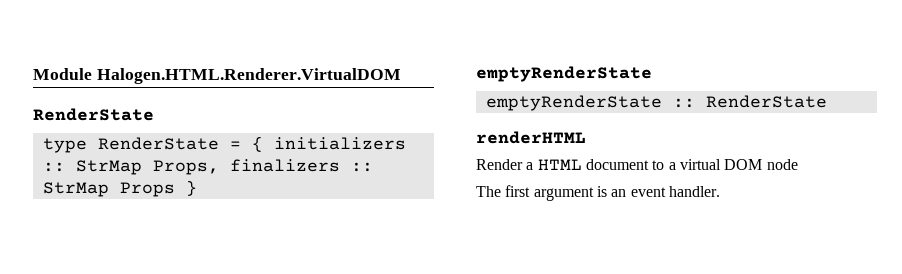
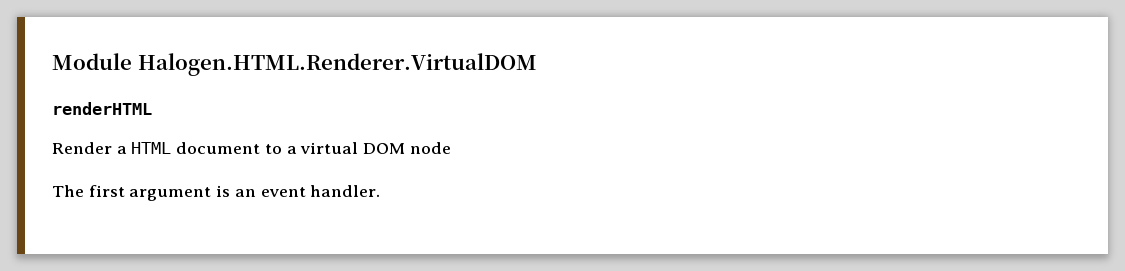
[33,108,154,121] [42,136,406,153] [42,159,373,175] [42,180,197,197] [476,66,652,82] [485,95,827,111] // RenderState // type RenderState = { initializers :: StrMap Props, finalizers :: StrMap Props } // emptyRenderState // emptyRenderState :: RenderState -> (537, 64) none

